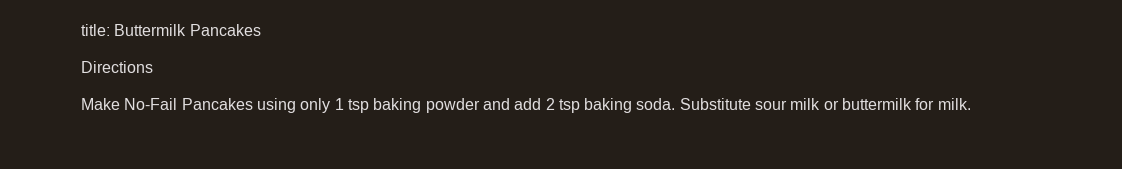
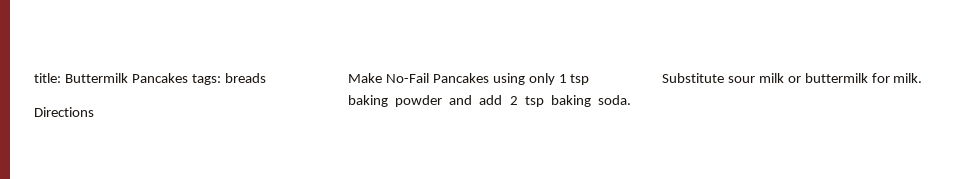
(261, 30) none -> [191,73,266,85] tags: breads

